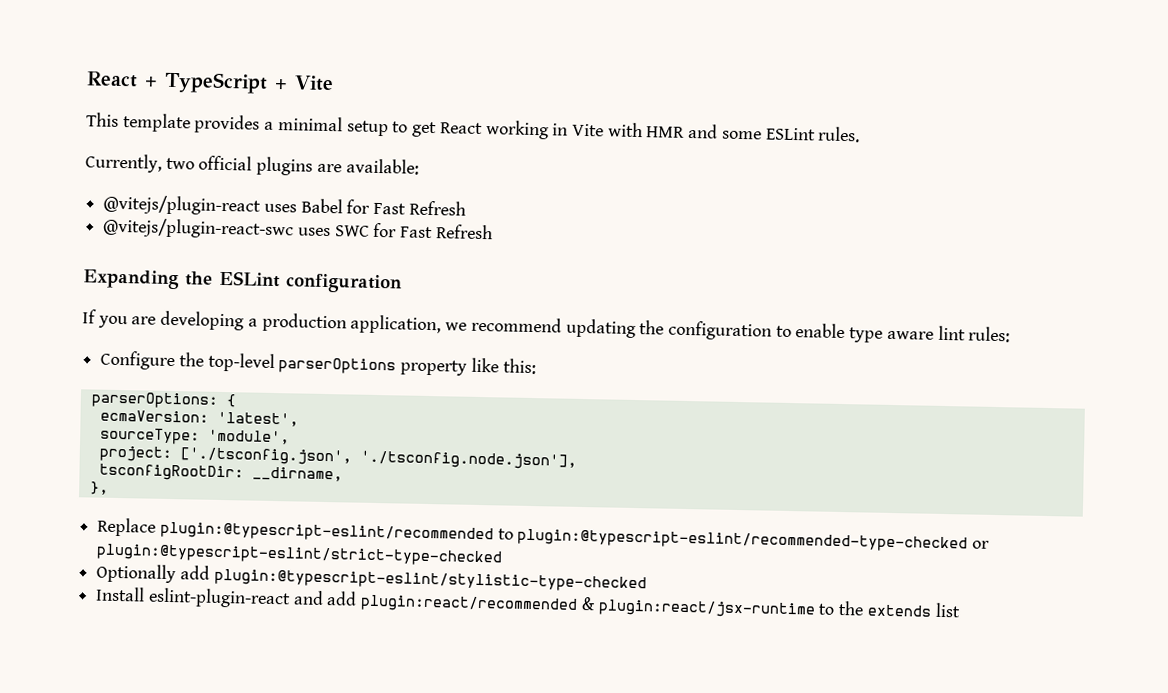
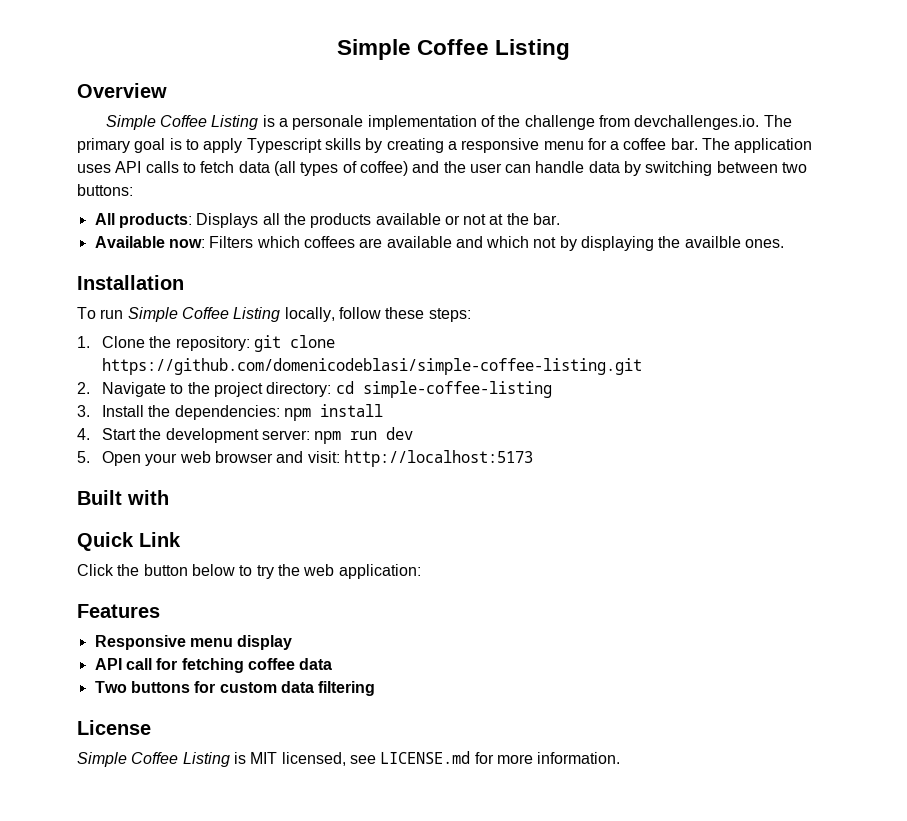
[86,71,334,94] [86,112,861,143] [85,153,419,176] [103,194,466,216] [103,217,493,240] [83,269,402,294] [82,309,1011,343] [100,350,536,376] [90,391,237,409] [99,409,299,427] [99,427,290,445] [98,445,577,470] [98,463,343,482] [89,481,109,495] [97,517,991,553] [96,543,504,567] [96,563,647,593] [95,586,961,619] React + TypeScript + Vite // This template provides a minimal setup to get React working in Vite with HMR and some ESLint rules. // Currently, two official plugins are available: // @vitejs/plugin-react uses Babel for Fast Refresh // @vitejs/plugin-react-swc uses SWC for Fast Refresh // Expanding the ESLint configuration // If you are developing a production application, we recommend updating the configuration to enable type aware lint rules: // Configure the top-level parserOptions property like this: // parserOptions: { // ecmaVersion: 'latest', // sourceType: 'module', // project: ['./tsconfig.json', './tsconfig.node.json'], // tsconfigRootDir: __dirname, // }, // Replace plugin:@typescript-eslint/recommended to plugin:@typescript-eslint/recommended-type-checked or plugin:@typescript-eslint/strict-type-checked // Optionally add plugin:@typescript-eslint/stylistic-type-checked // Install eslint-plugin-react and add plugin:react/recommended & plugin:react/jsx-runtime to the extends list -> [336,39,571,60] [77,83,167,98] [105,115,792,130] [77,138,813,153] [77,161,808,176] [77,184,133,196] [94,213,561,228] [94,236,785,251] [77,275,184,290] [77,307,471,322] [77,335,335,352] [101,358,642,375] [77,381,552,398] [77,404,383,421] [77,427,414,444] [77,450,533,467] [77,490,169,505] [77,532,181,551] [77,564,421,579] [77,604,160,618] [94,635,293,650] [94,658,333,673] [94,681,376,696] [77,720,151,735] [77,751,621,767] Simple Coffee Listing // Overview // Simple Coffee Listing is a personale implementation of the challenge from devchallenges.io. The primary goal is to apply Typescript skills by creating a responsive menu for a coffee bar. The application uses API calls to fetch data (all types of coffee) and the user can handle data by switching between two buttons: // All products: Displays all the products available or not at the bar. // Available now: Filters which coffees are available and which not by displaying the availble ones. // Installation // To run Simple Coffee Listing locally, follow these steps: // 1. Clone the repository: git clone https://github.com/domenicodeblasi/simple-coffee-listing.git // 2. Navigate to the project directory: cd simple-coffee-listing // 3. Install the dependencies: npm install // 4. Start the development server: npm run dev // 5. Open your web browser and visit: http://localhost:5173 // Built with // Quick Link // Click the button below to try the web application: // Features // Responsive menu display // API call for fetching coffee data // Two buttons for custom data filtering // License // Simple Coffee Listing is MIT licensed, see LICENSE.md for more information.

